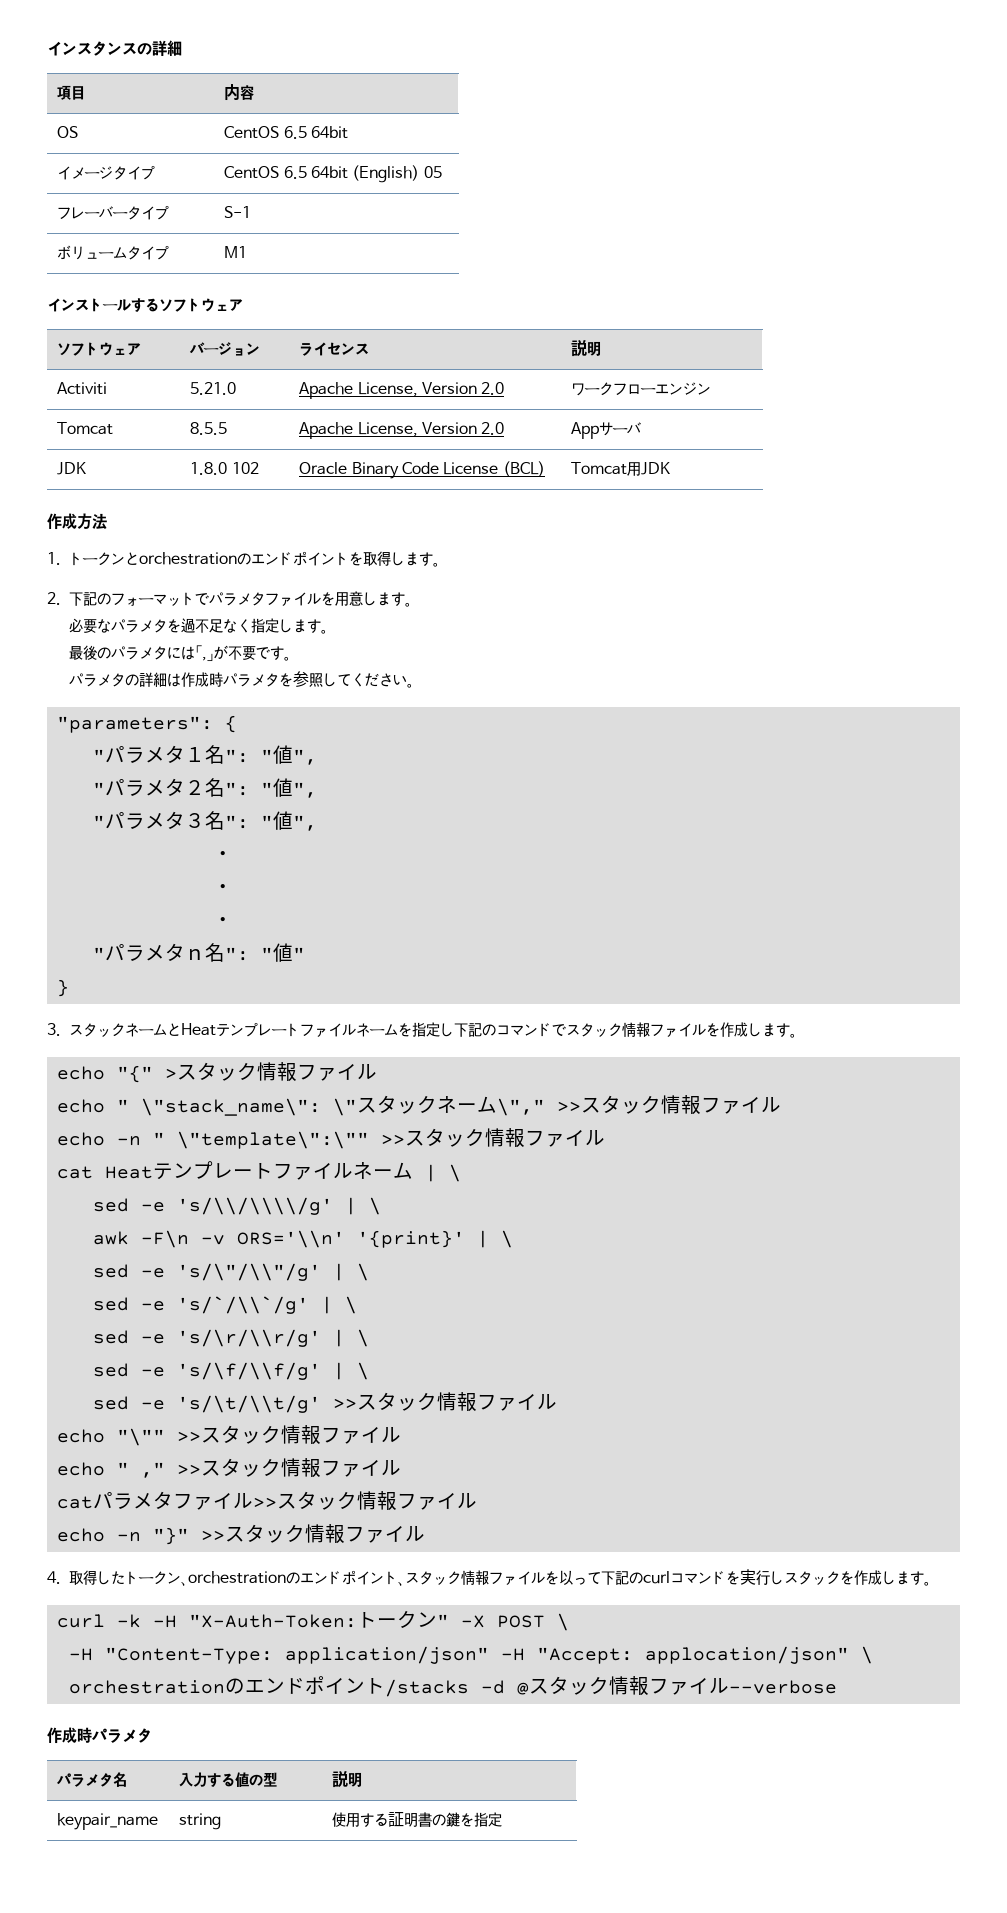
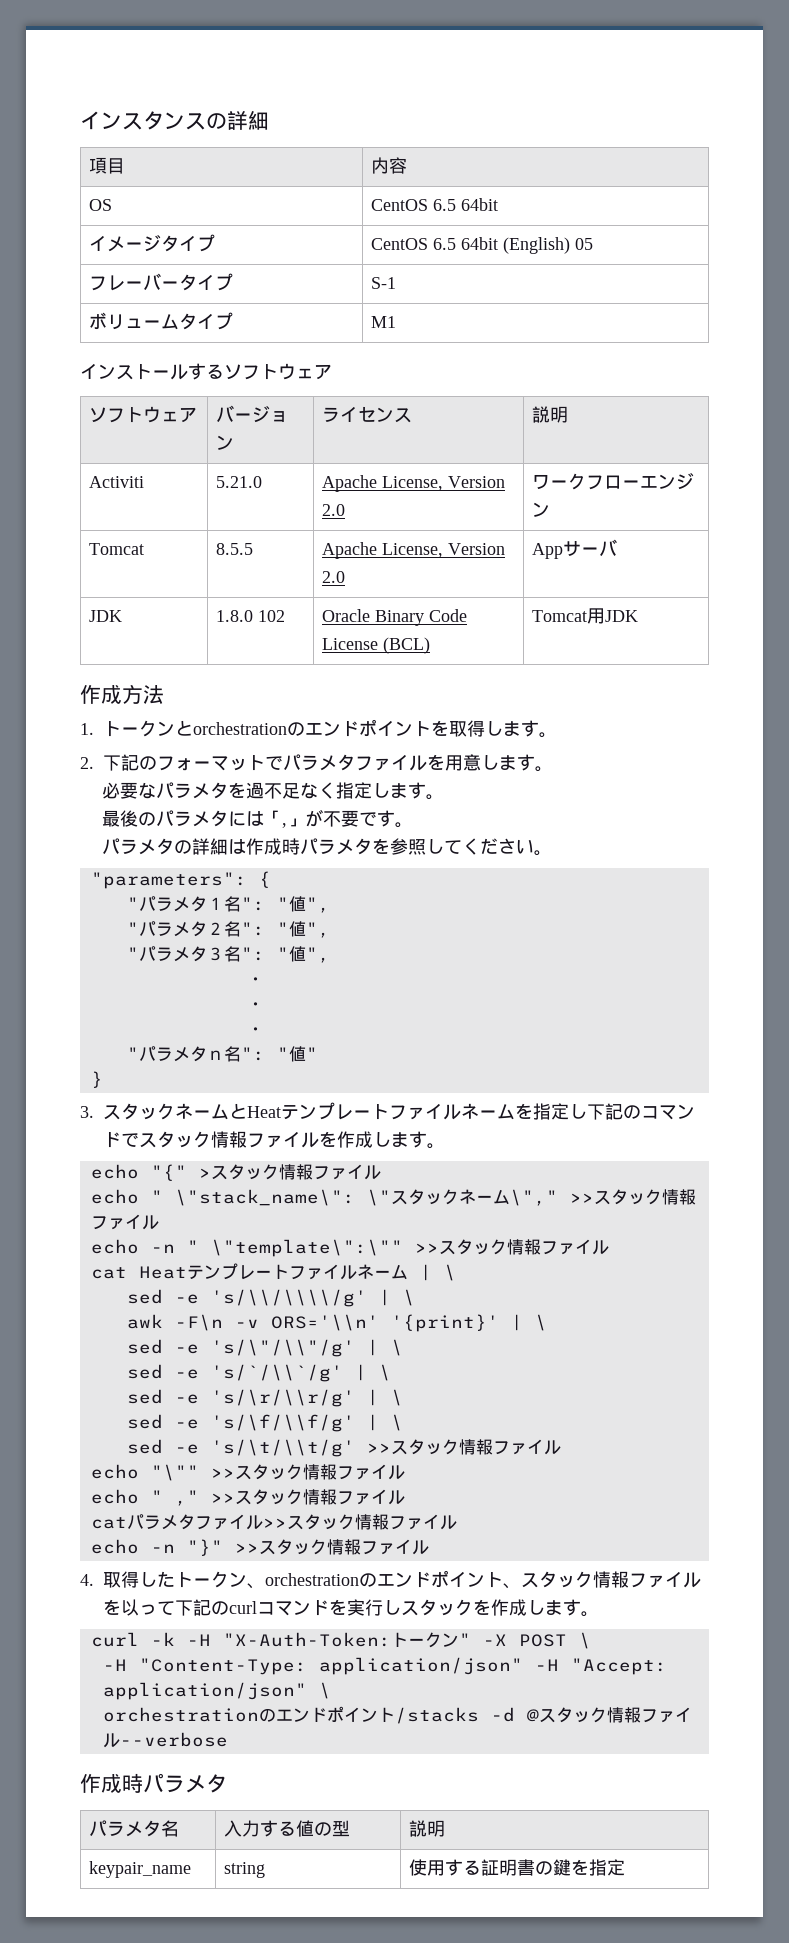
[644,1646,849,1664] applocation/json" -> [102,1682,307,1700] application/json"

